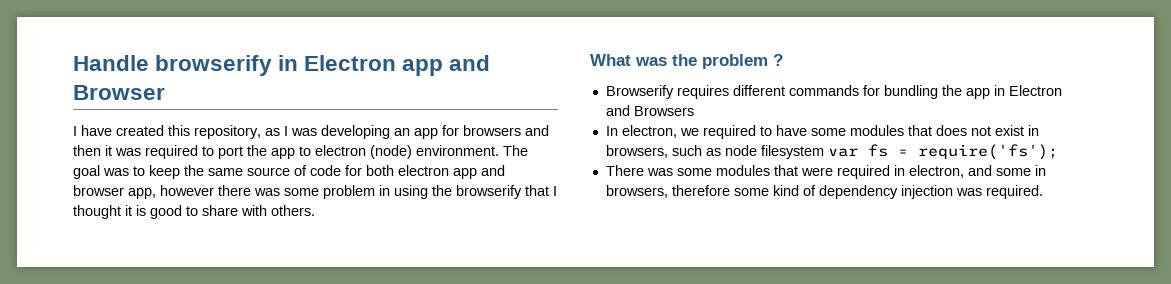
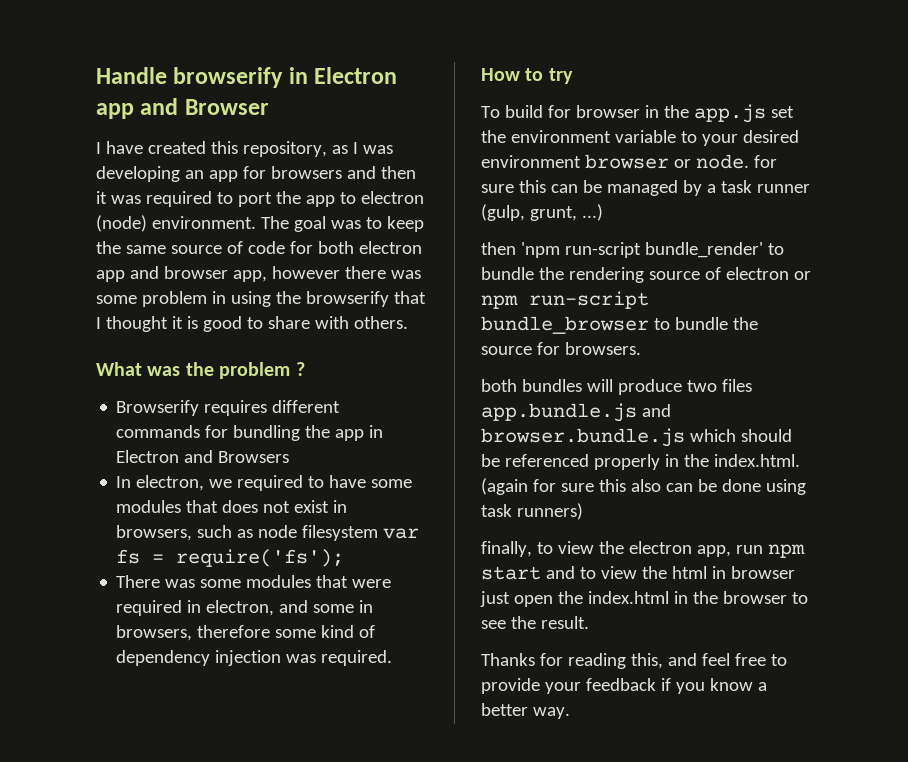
(1043, 192) none -> [481,68,573,84] [481,104,794,123] [481,130,799,146] [481,154,777,169] [481,180,810,196] [481,204,603,221] [481,242,784,258] [481,267,811,283] [481,291,649,309] [481,316,758,334] [481,342,641,355] [481,379,752,395] [481,403,671,422] [481,428,792,447] [481,454,800,470] [481,478,806,495] [481,503,583,520] [481,541,805,558] [481,566,795,580] [480,591,808,607] [481,616,589,629] [481,653,787,669] [481,678,767,694] [481,703,570,719] // How to try // To build for browser in the app.js set the environment variable to your desired environment browser or node. for sure this can be managed by a task runner (gulp, grunt, ...) // then 'npm run-script bundle_render' to bundle the rendering source of electron or npm run-script bundle_browser to bundle the source for browsers. // both bundles will produce two files app.bundle.js and browser.bundle.js which should be referenced properly in the index.html. (again for sure this also can be done using task runners) // finally, to view the electron app, run npm start and to view the html in browser just open the index.html in the browser to see the result. // Thanks for reading this, and feel free to provide your feedback if you know a better way.

